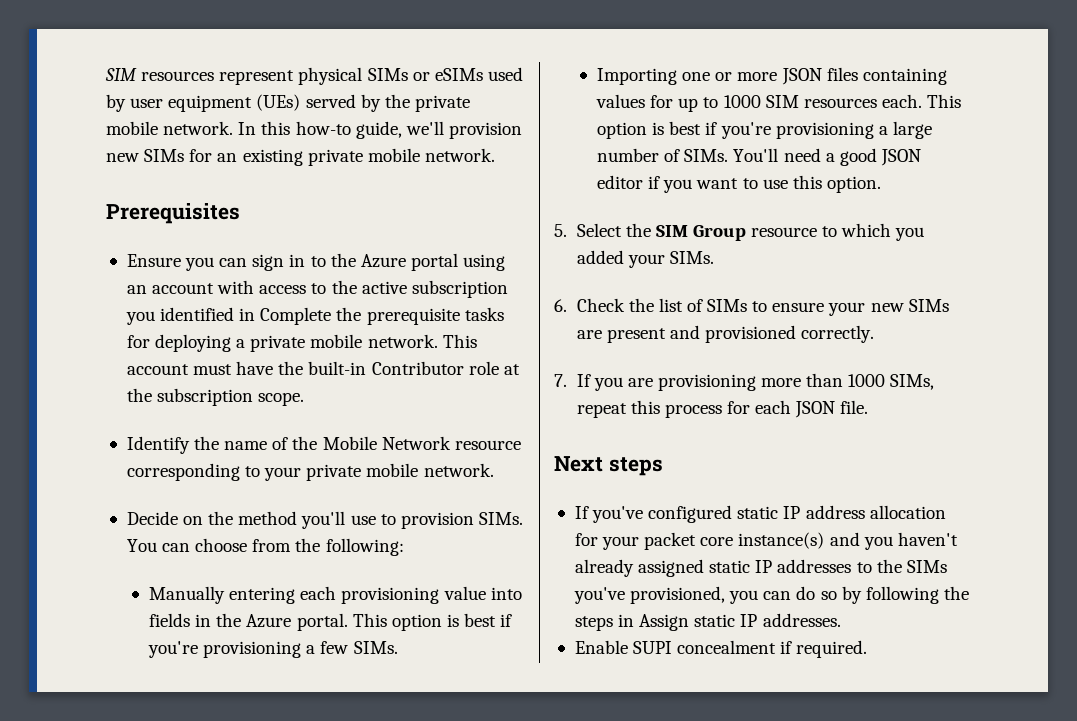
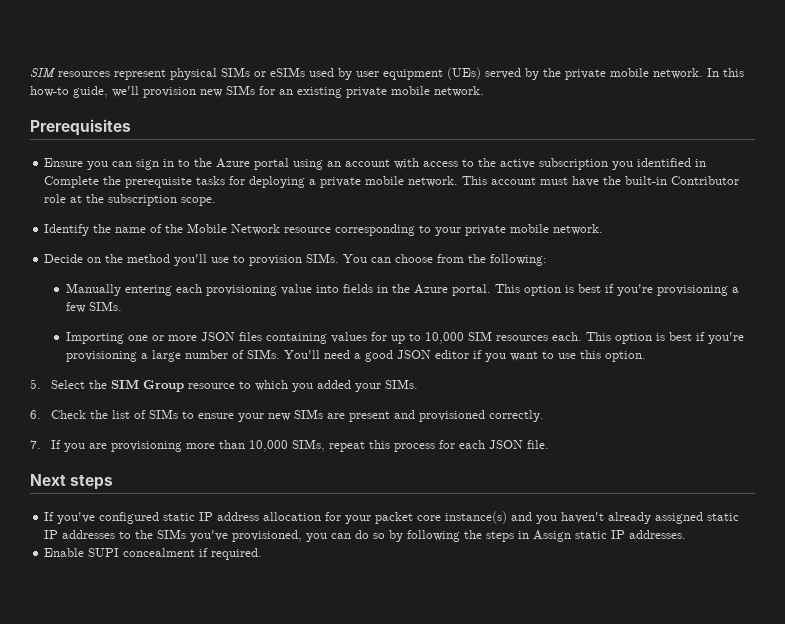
[723,95,761,108] 1000 -> [424,332,464,344] 10,000
[848,374,886,387] 1000 -> [249,440,289,452] 10,000

